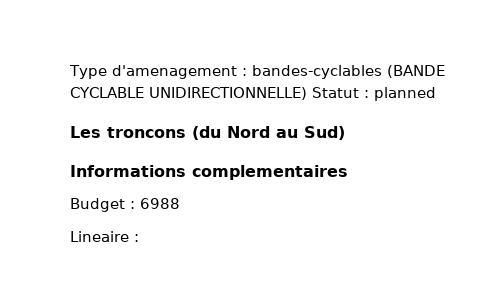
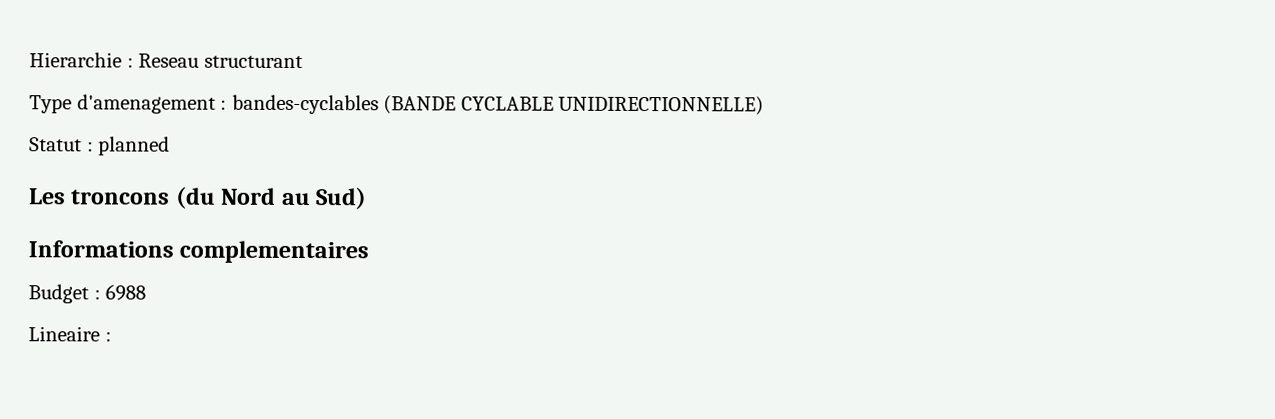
(69, 72) none -> [29,52,303,69] Hierarchie : Reseau structurant //
(307, 93) none -> (765, 105) //

